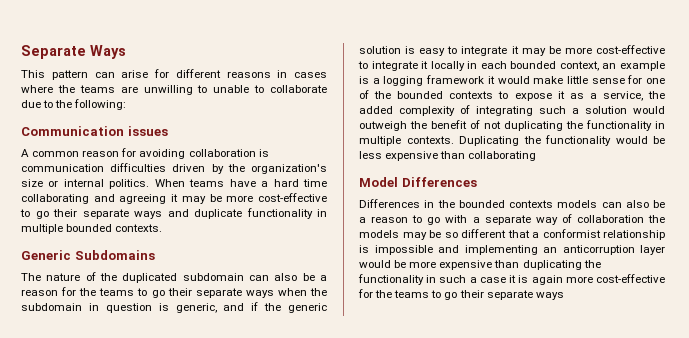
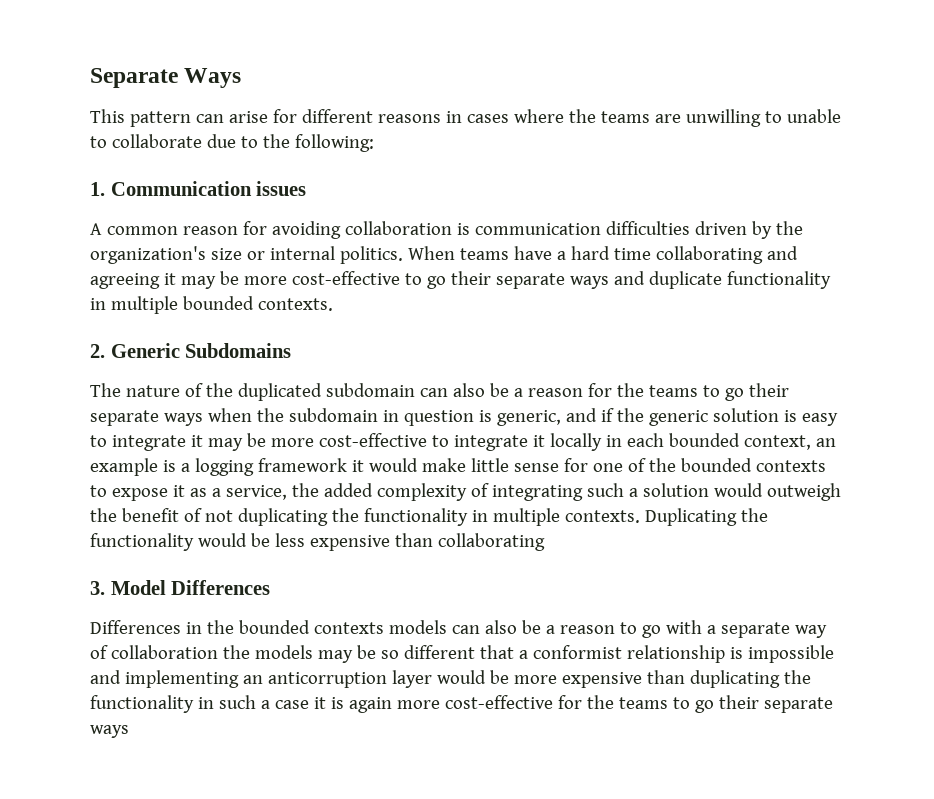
(127, 104) none -> [90,182,105,196] 1.
(163, 228) none -> [90,344,105,358] 2.
(537, 156) none -> [90,581,105,595] 3.

